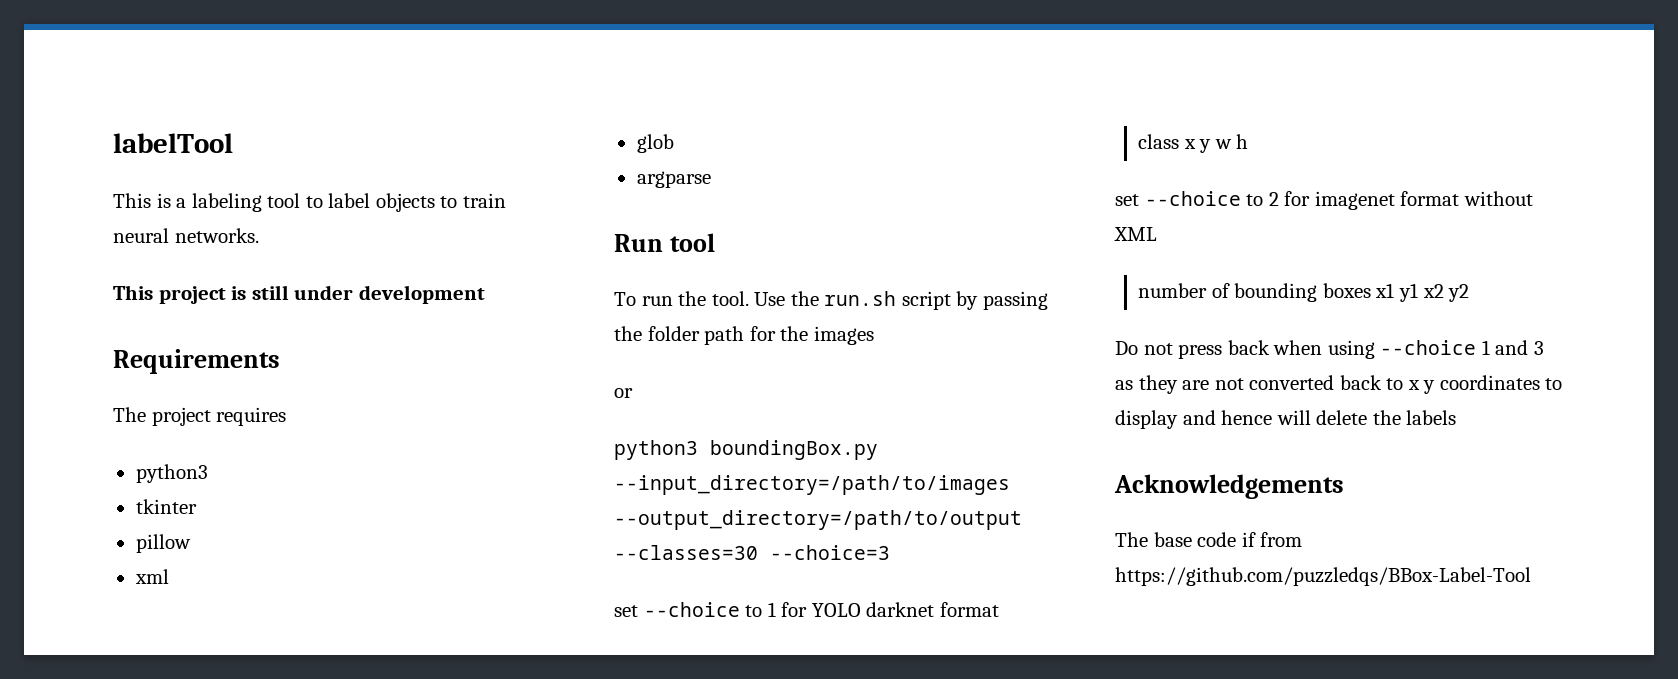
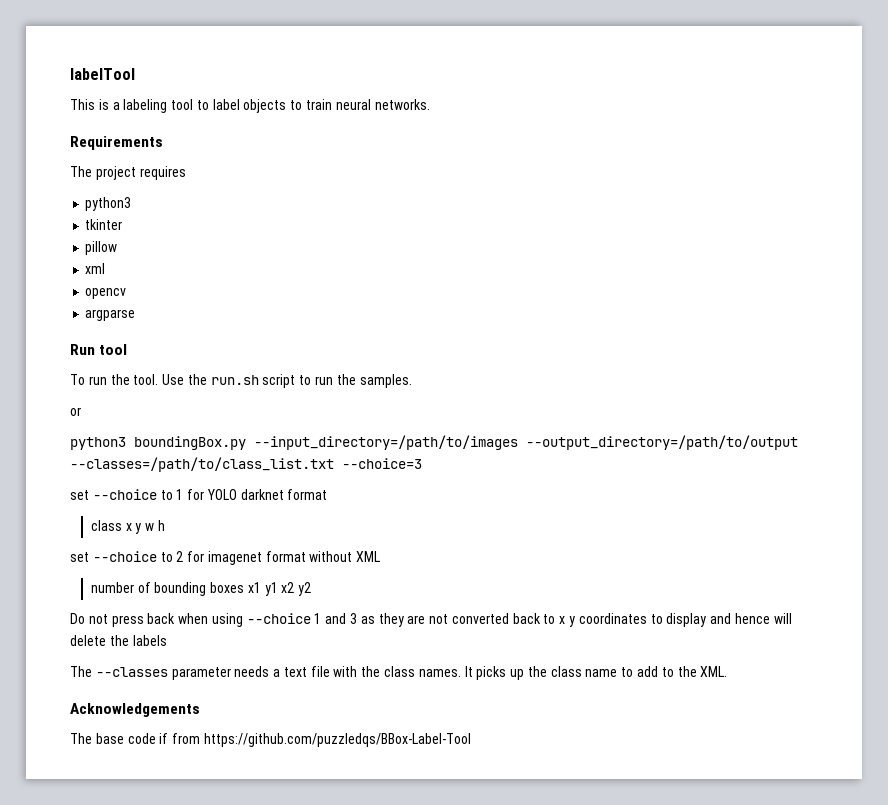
[113,285,485,304] // This project is still under development -> (430, 104) none
[636,134,674,153] glob -> [85,288,127,299] opencv
[956,291,1048,310] [614,326,874,345] by passing the folder path for the images -> [299,374,412,388] to run the samples.
[614,545,758,560] --classes=30 -> [70,457,334,472] --classes=/path/to/class_list.txt
(1457, 417) none -> [70,666,728,680] // The --classes parameter needs a text file with the class names. It picks up the class name to add to the XML.

